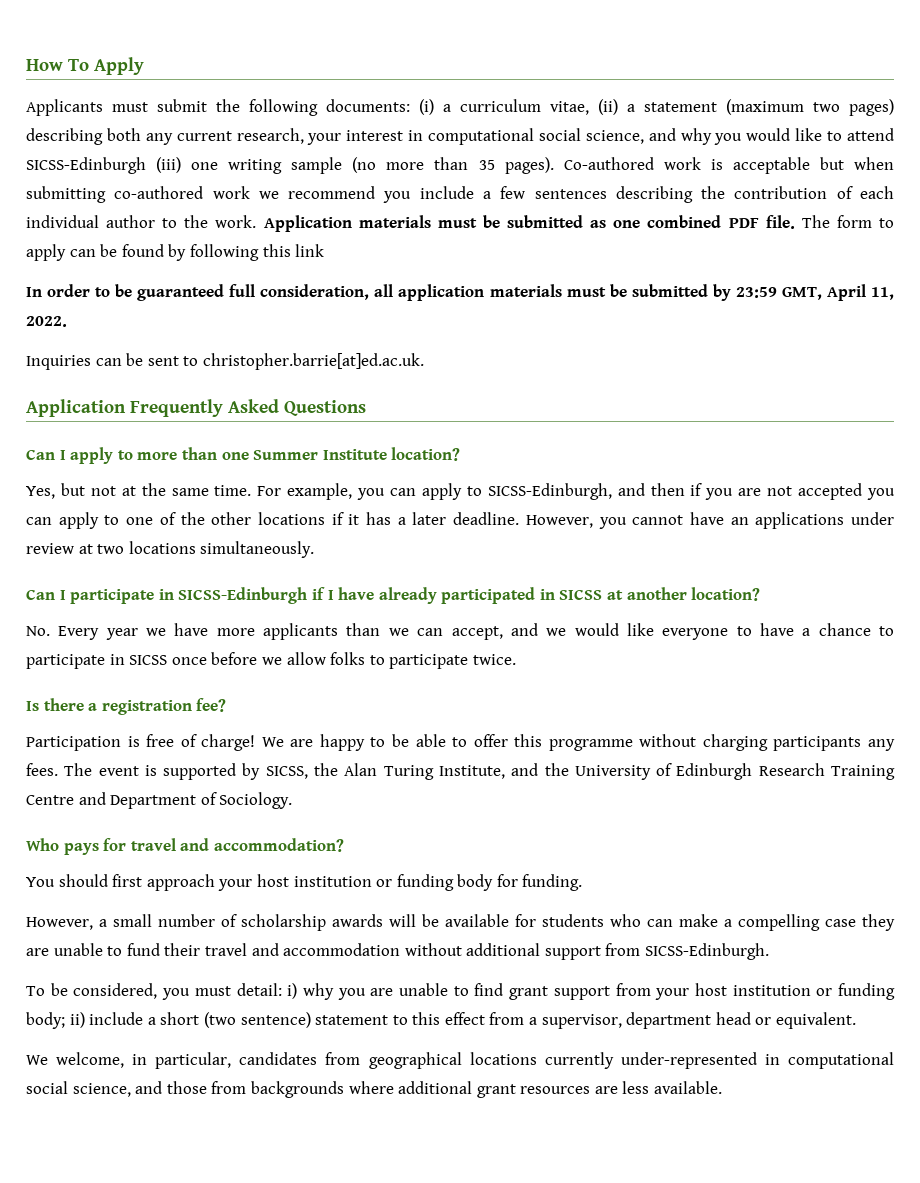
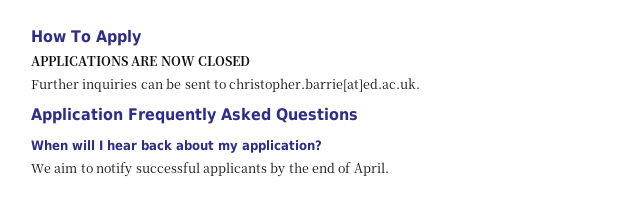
[26,99,894,116] [26,128,894,145] [26,157,895,174] [26,186,895,203] [26,215,895,232] [26,244,325,261] [26,284,894,301] [26,316,67,327] [26,355,91,370] Applicants must submit the following documents: (i) a curriculum vitae, (ii) a statement (maximum two pages) describing both any current research, your interest in computational social science, and why you would like to attend SICSS-Edinburgh (iii) one writing sample (no more than 35 pages). Co-authored work is acceptable but when submitting co-authored work we recommend you include a few sentences describing the contribution of each individual author to the work. Application materials must be submitted as one combined PDF file. The form to apply can be found by following this link // In order to be guaranteed full consideration, all application materials must be submitted by 23:59 GMT, April 11, 2022. // Inquiries -> [31,56,251,66] [31,78,138,92] APPLICATIONS ARE NOW CLOSED // Further inquiries
[26,447,461,464] [26,483,896,500] [26,512,895,529] [26,541,315,558] [26,587,761,604] [26,623,895,640] [26,652,516,669] [26,698,227,715] [26,734,895,751] [26,763,895,780] [26,792,293,809] [26,838,344,855] [26,874,583,891] [26,914,895,931] [26,943,770,960] [26,983,896,1000] [26,1012,857,1029] [26,1052,894,1069] [26,1081,723,1098] Can I apply to more than one Summer Institute location? // Yes, but not at the same time. For example, you can apply to SICSS-Edinburgh, and then if you are not accepted you can apply to one of the other locations if it has a later deadline. However, you cannot have an applications under review at two locations simultaneously. // Can I participate in SICSS-Edinburgh if I have already participated in SICSS at another location? // No. Every year we have more applicants than we can accept, and we would like everyone to have a chance to participate in SICSS once before we allow folks to participate twice. // Is there a registration fee? // Participation is free of charge! We are happy to be able to offer this programme without charging participants any fees. The event is supported by SICSS, the Alan Turing Institute, and the University of Edinburgh Research Training Centre and Department of Sociology. // Who pays for travel and accommodation? // You should first approach your host institution or funding body for funding. // However, a small number of scholarship awards will be available for students who can make a compelling case they are unable to fund their travel and accommodation without additional support from SICSS-Edinburgh. // To be considered, you must detail: i) why you are unable to find grant support from your host institution or funding body; ii) include a short (two sentence) statement to this effect from a supervisor, department head or equivalent. // We welcome, in particular, candidates from geographical locations currently under-represented in computational social science, and those from backgrounds where additional grant resources are less available. -> [31,140,322,153] [31,162,389,177] When will I hear back about my application? // We aim to notify successful applicants by the end of April.

